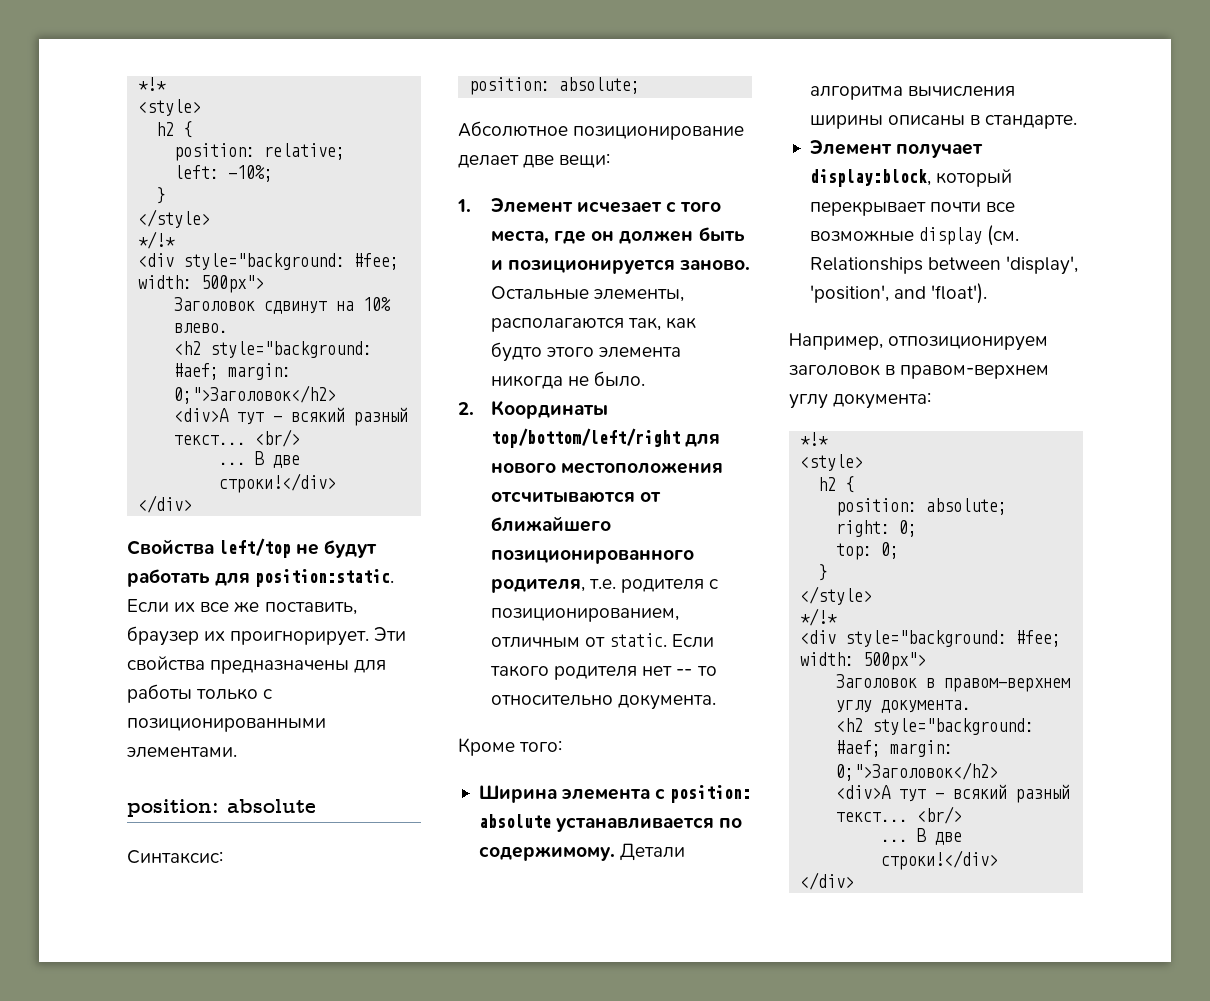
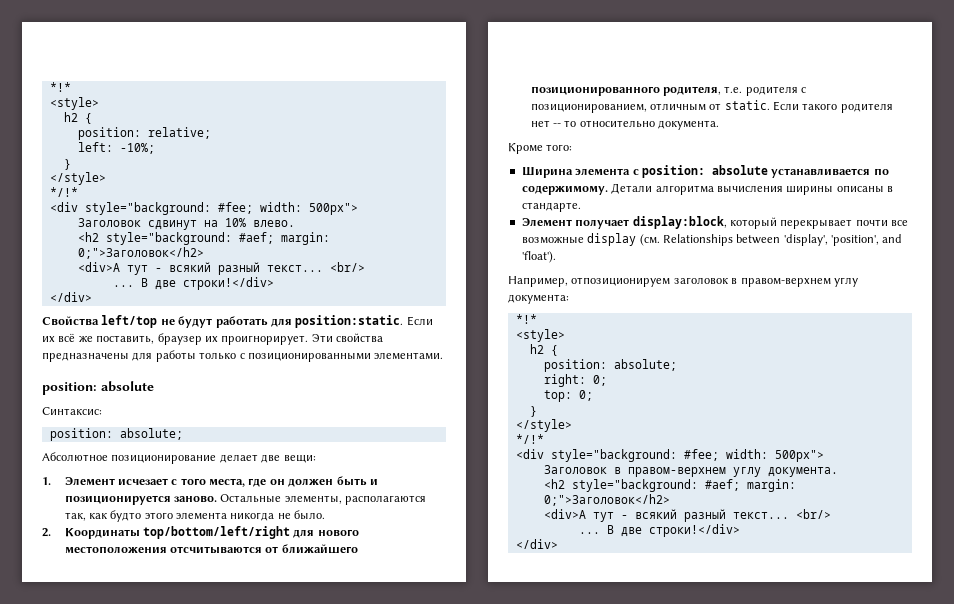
[200,602,230,612] все -> [58,333,76,343] всё

